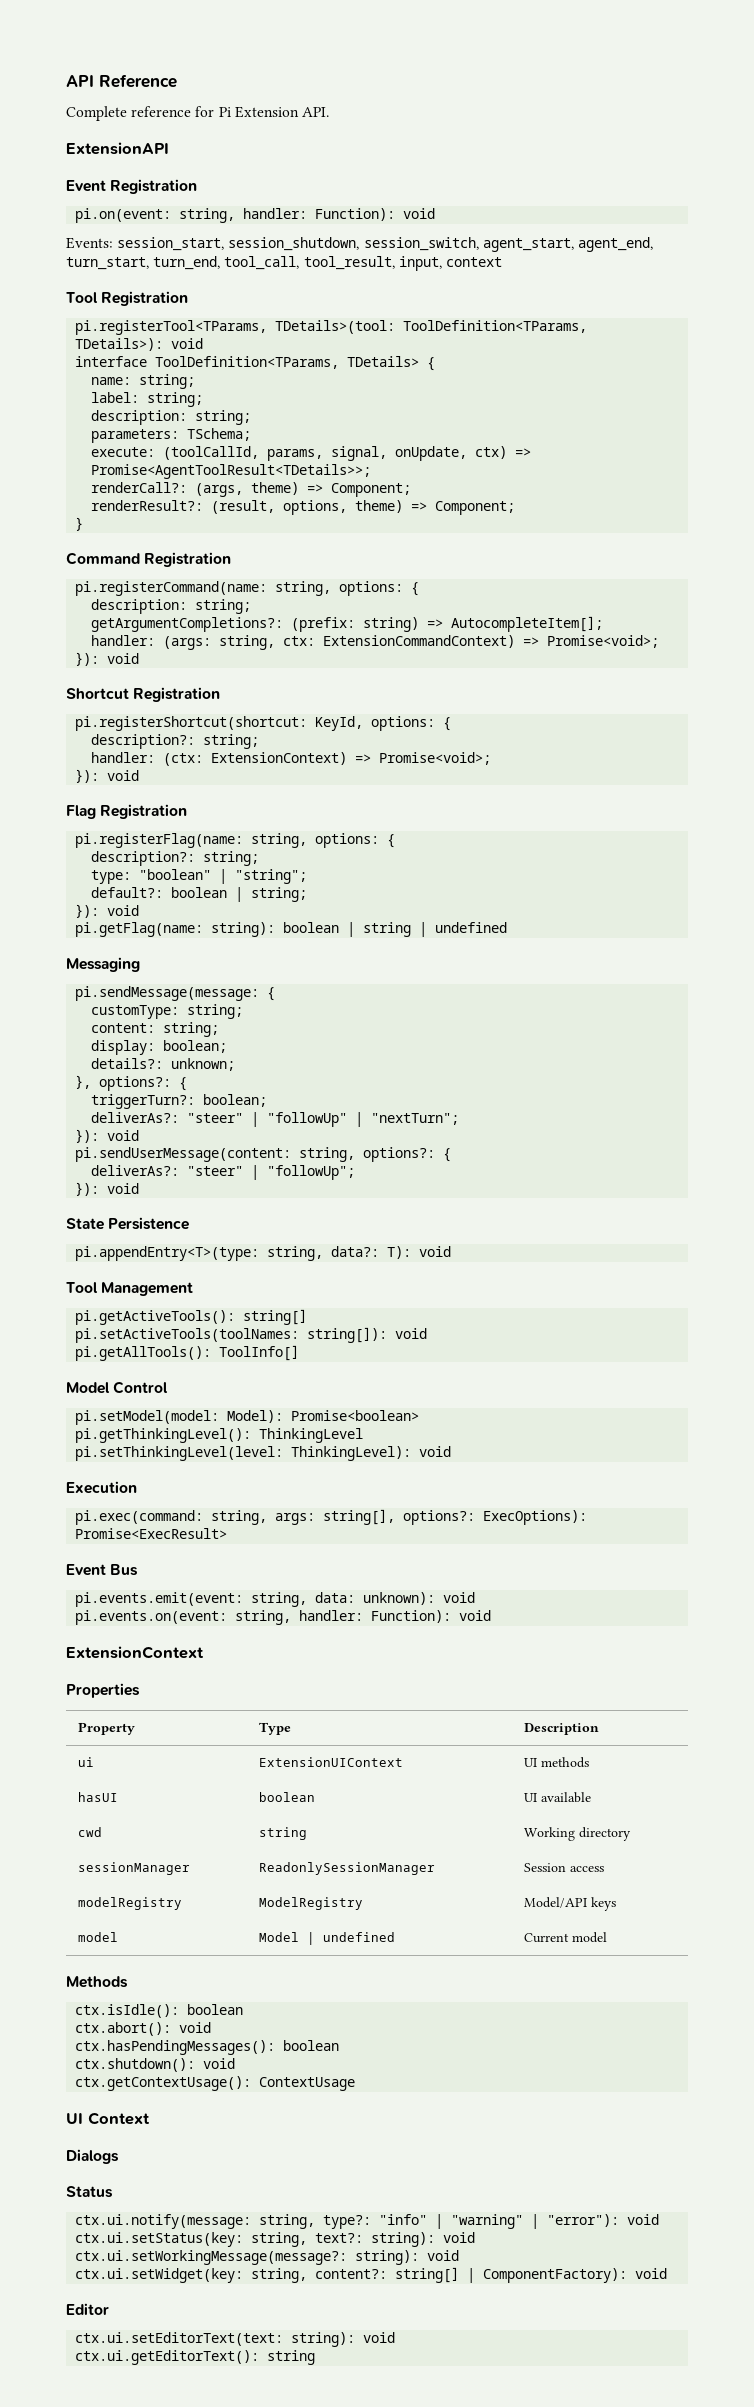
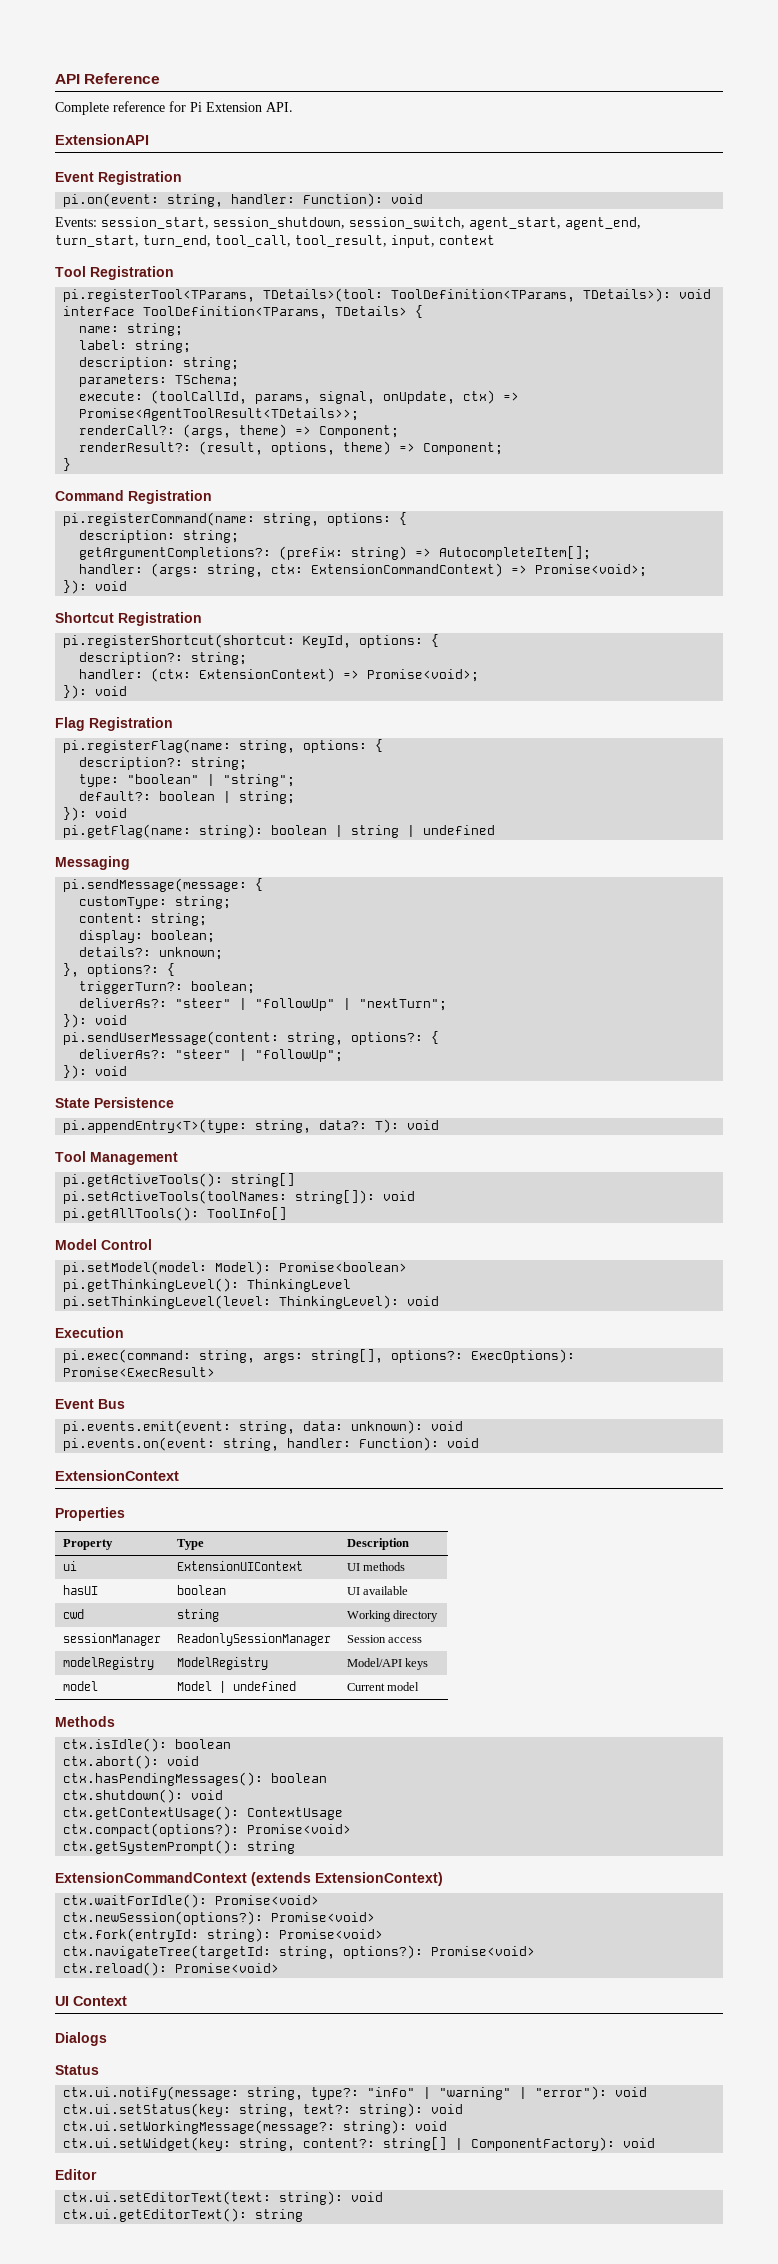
(356, 2084) none -> [63,1823,352,1837] [63,1840,296,1854] [55,1872,443,1886] [63,1894,320,1908] [63,1911,376,1925] [63,1928,384,1942] [63,1945,536,1959] [63,1962,280,1976] // ctx.compact(options?): Promise<void> // ctx.getSystemPrompt(): string // ExtensionCommandContext (extends ExtensionContext) // ctx.waitForIdle(): Promise<void> // ctx.newSession(options?): Promise<void> // ctx.fork(entryId: string): Promise<void> // ctx.navigateTree(targetId: string, options?): Promise<void> // ctx.reload(): Promise<void>

